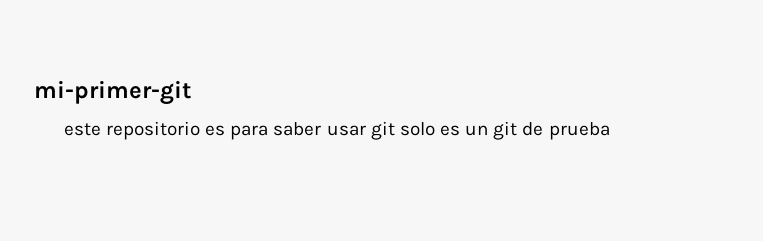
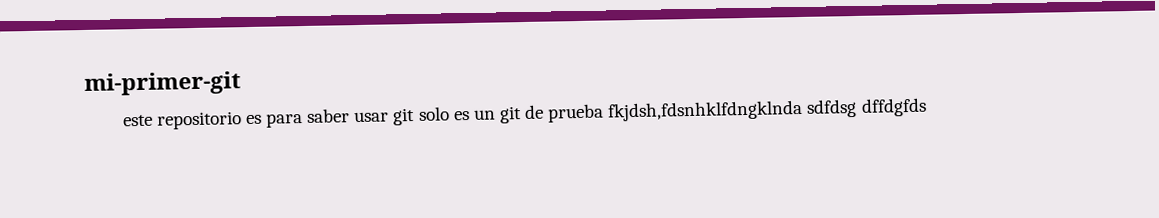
(610, 131) none -> [607,97,927,122] fkjdsh,fdsnhklfdngklnda sdfdsg dffdgfds

